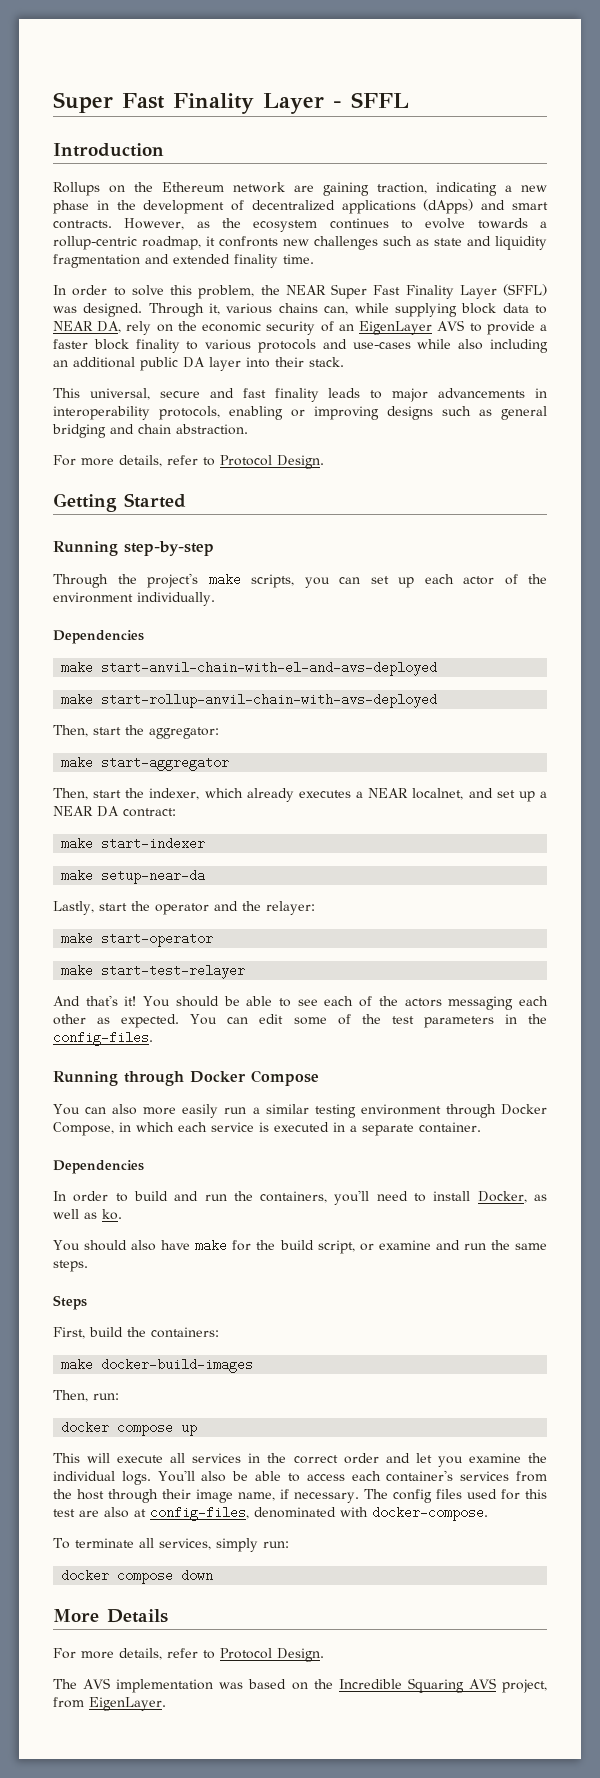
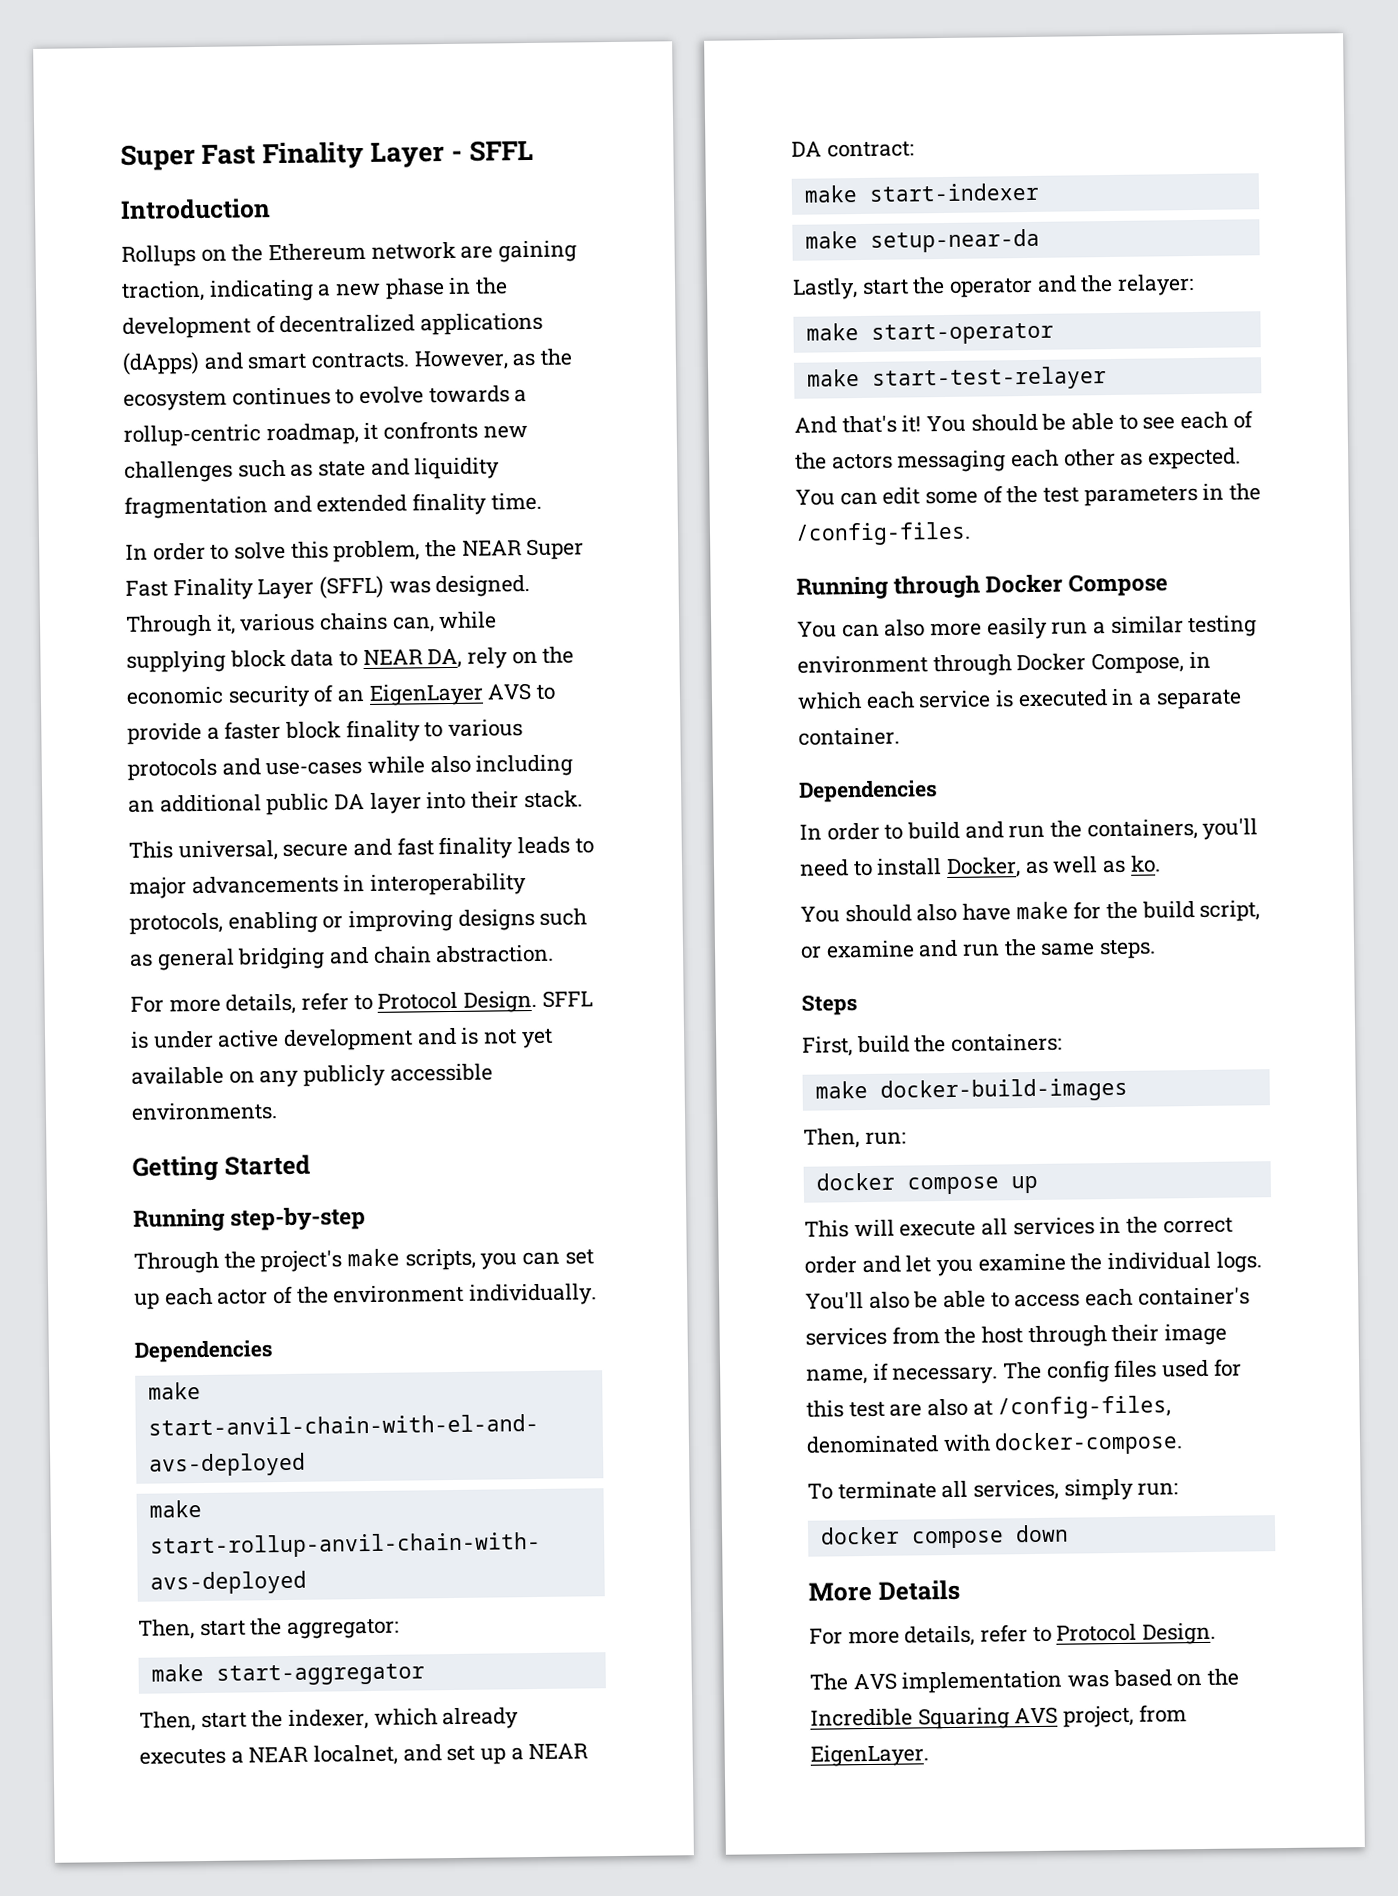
(324, 462) none -> [541,990,593,1008] [130,1027,553,1052] [131,1063,493,1088] [131,1102,278,1121] SFFL is under active development and is not yet available on any publicly accessible environments.
[53,1031,153,1046] config-files. -> [795,521,971,546] /config-files.
[150,1506,249,1521] config-files, -> [997,1395,1172,1420] /config-files,

